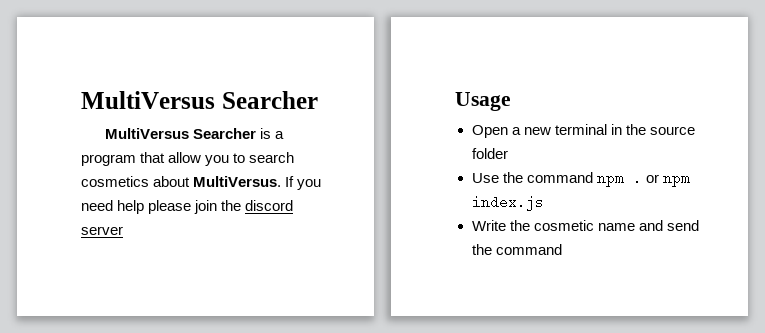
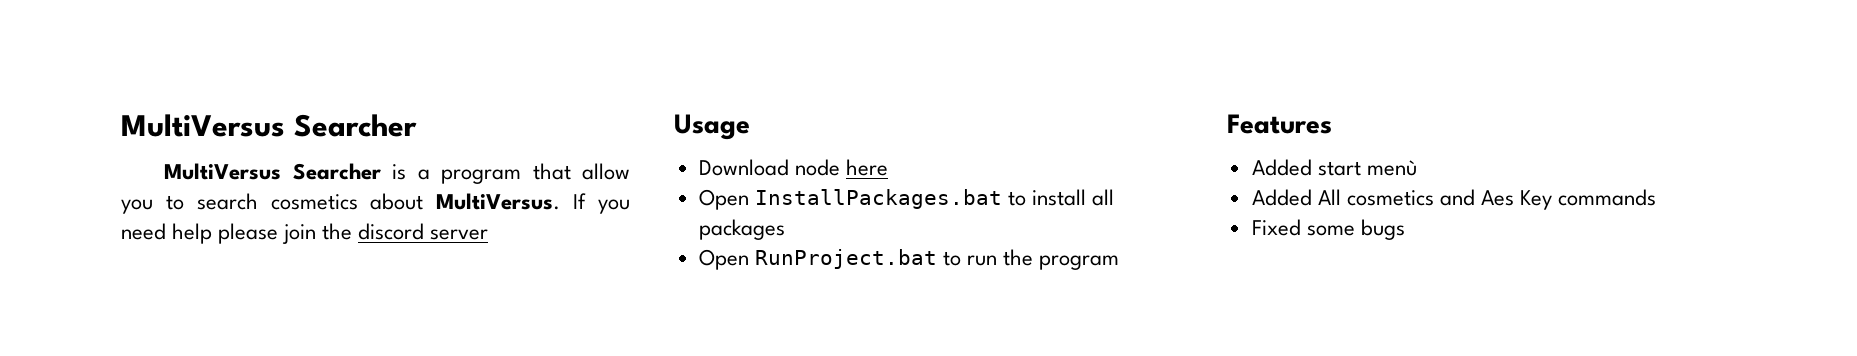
[471,124,695,138] [471,148,508,159] [471,171,690,187] [471,195,544,211] [471,220,699,231] [471,244,562,255] Open a new terminal in the source folder // Use the command npm . or npm index.js // Write the cosmetic name and send the command -> [698,159,888,176] [698,189,1115,210] [698,219,785,240] [698,249,1120,270] [1227,114,1332,134] [1251,159,1417,176] [1251,189,1657,210] [1251,219,1405,240] Download node here // Open InstallPackages.bat to install all packages // Open RunProject.bat to run the program // Features // Added start menù // Added All cosmetics and Aes Key commands // Fixed some bugs

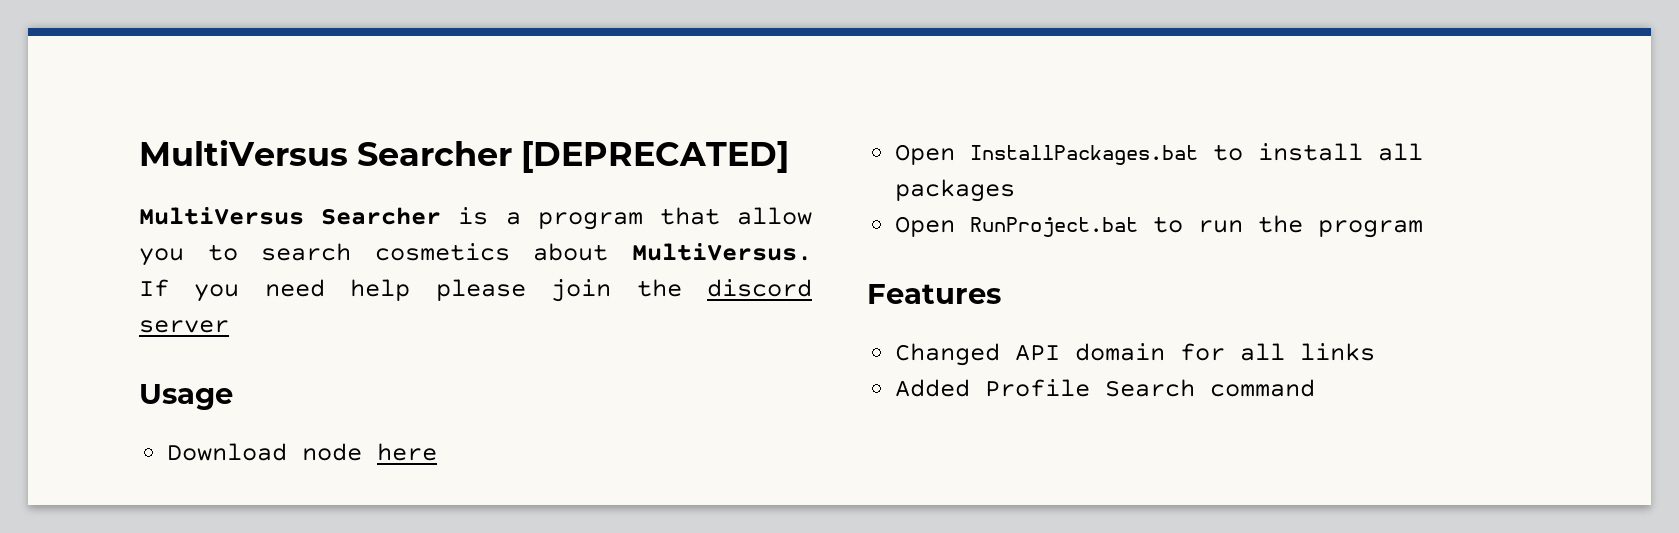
[121,114,417,137] MultiVersus Searcher -> [139,140,790,173] MultiVersus Searcher [DEPRECATED]
[1251,159,1417,176] [1251,189,1657,210] [1251,219,1405,240] Added start menù // Added All cosmetics and Aes Key commands // Fixed some bugs -> [895,343,1376,366] [895,379,1316,397] Changed API domain for all links // Added Profile Search command

